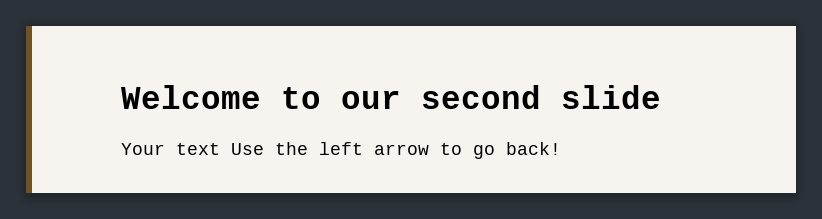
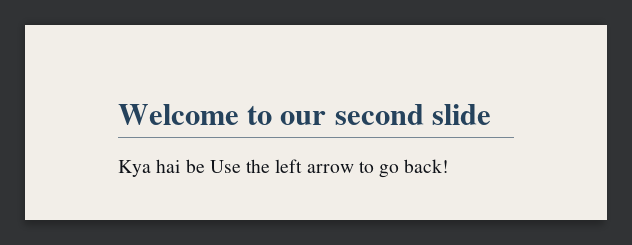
[121,143,220,155] Your text -> [118,159,205,177] Kya hai be

